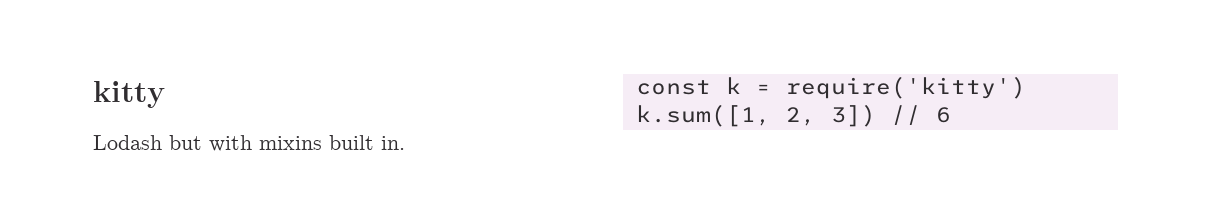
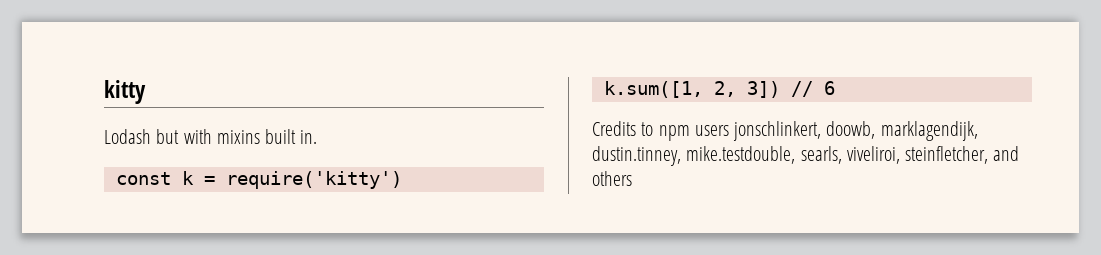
(951, 115) none -> [592,121,978,141] [592,146,1020,166] [592,171,632,186] // Credits to npm users jonschlinkert, doowb, marklagendijk, dustin.tinney, mike.testdouble, searls, viveliroi, steinfletcher, and others

